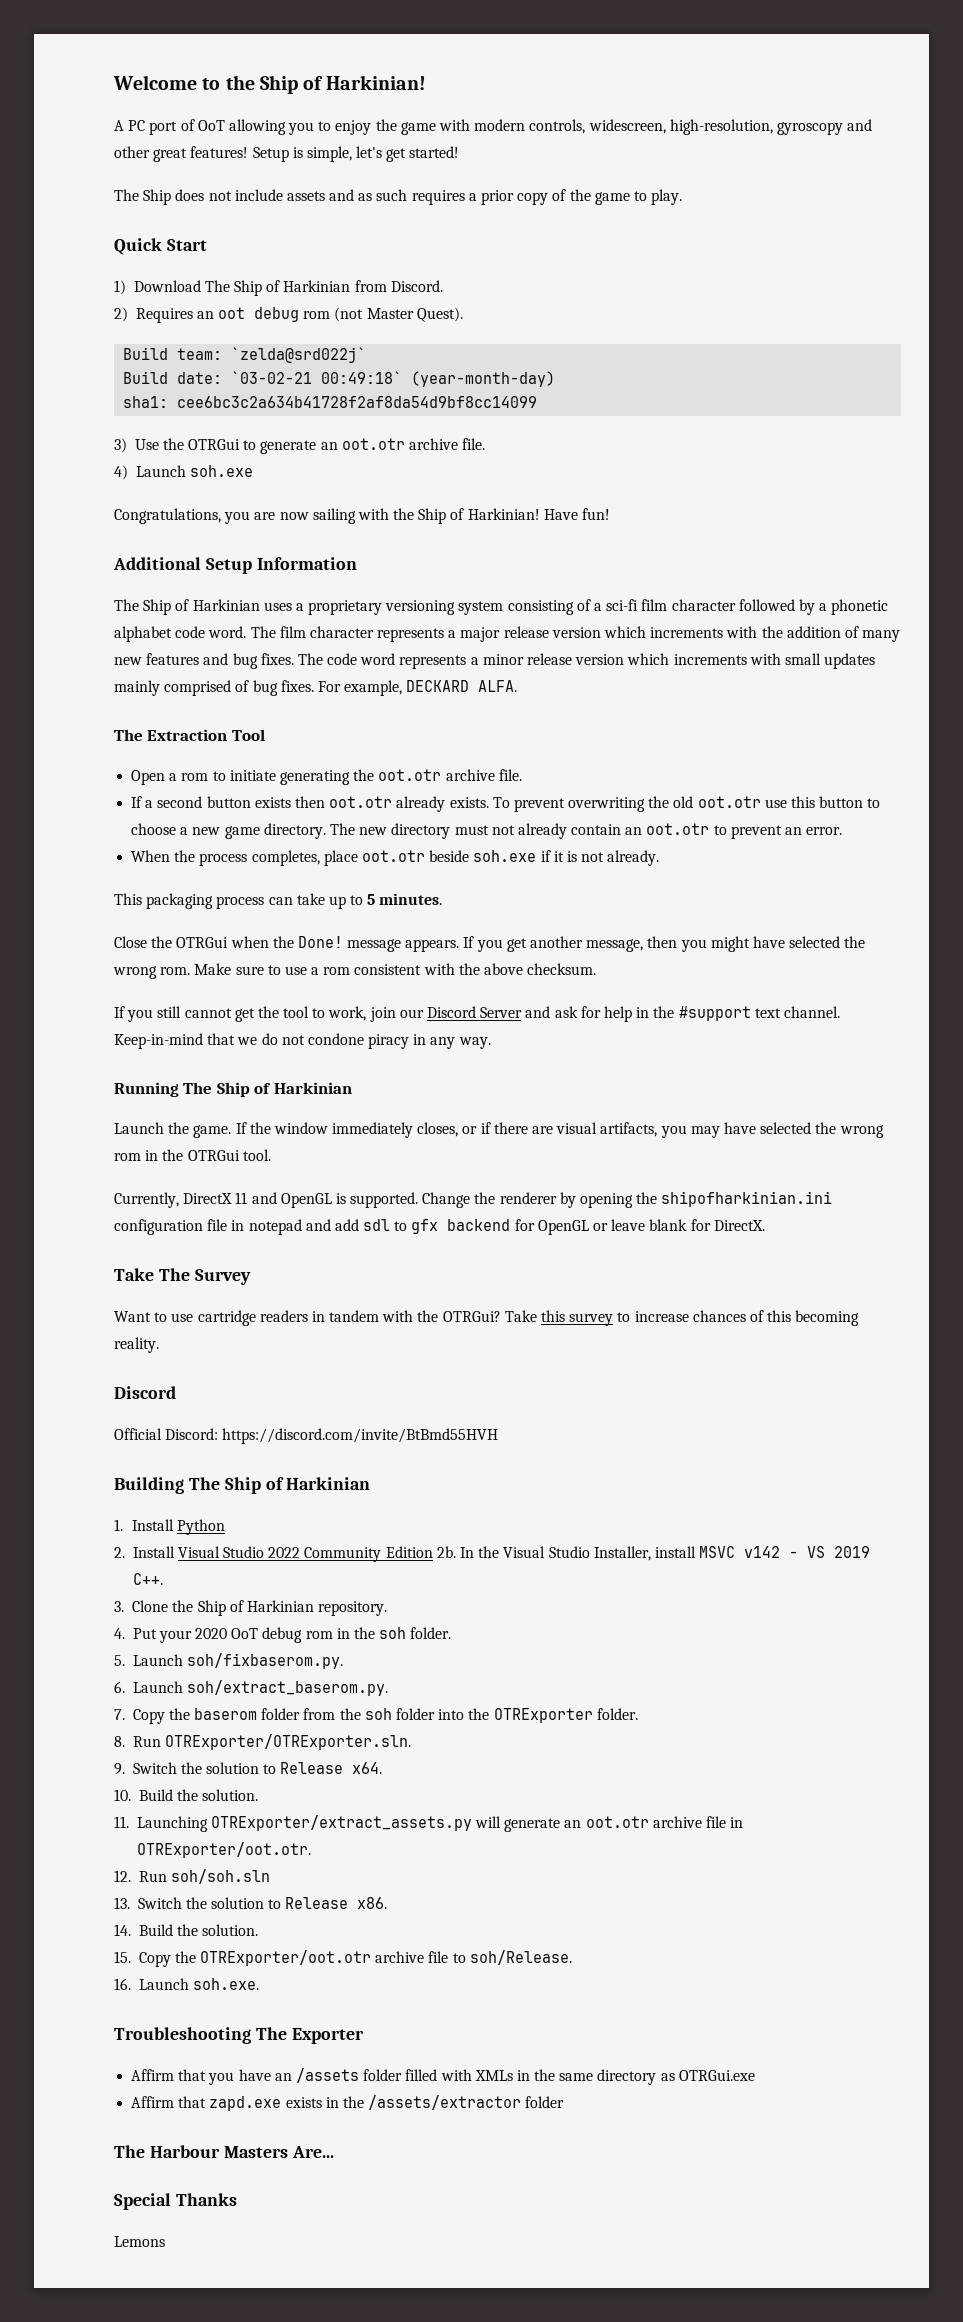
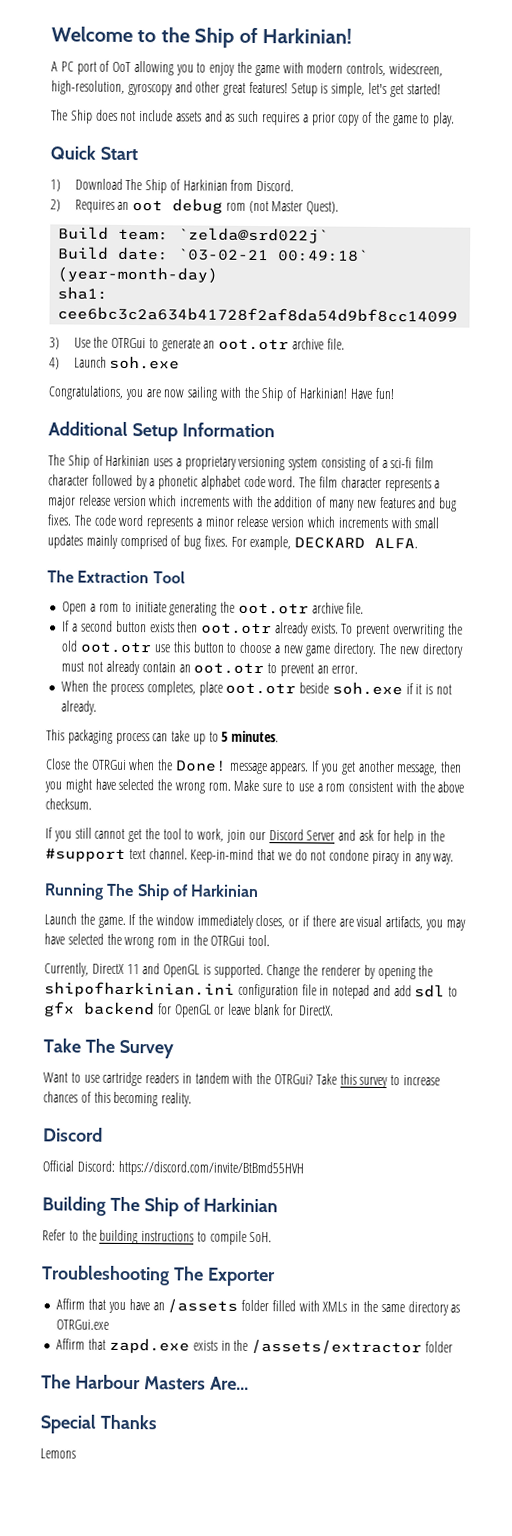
[114,1519,226,1535] [114,1546,871,1562] [132,1573,163,1585] [114,1600,388,1616] [114,1627,452,1643] [114,1653,343,1669] [114,1680,388,1696] [114,1708,638,1724] [114,1734,411,1750] [114,1762,383,1775] [114,1789,259,1801] [114,1815,744,1832] [136,1842,311,1858] [114,1869,270,1884] [114,1897,388,1909] [114,1924,259,1936] [114,1950,572,1967] [114,1978,259,1990] 1. Install Python // 2. Install Visual Studio 2022 Community Edition 2b. In the Visual Studio Installer, install MSVC v142 - VS 2019 C++. // 3. Clone the Ship of Harkinian repository. // 4. Put your 2020 OoT debug rom in the soh folder. // 5. Launch soh/fixbaserom.py. // 6. Launch soh/extract_baserom.py. // 7. Copy the baserom folder from the soh folder into the OTRExporter folder. // 8. Run OTRExporter/OTRExporter.sln. // 9. Switch the solution to Release x64. // 10. Build the solution. // 11. Launching OTRExporter/extract_assets.py will generate an oot.otr archive file in OTRExporter/oot.otr. // 12. Run soh/soh.sln // 13. Switch the solution to Release x86. // 14. Build the solution. // 15. Copy the OTRExporter/oot.otr archive file to soh/Release. // 16. Launch soh.exe. -> [42,1229,273,1245] Refer to the building instructions to compile SoH.

